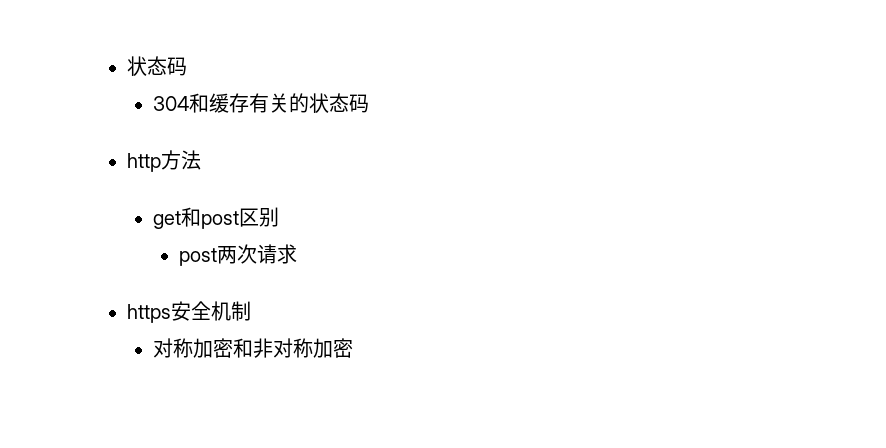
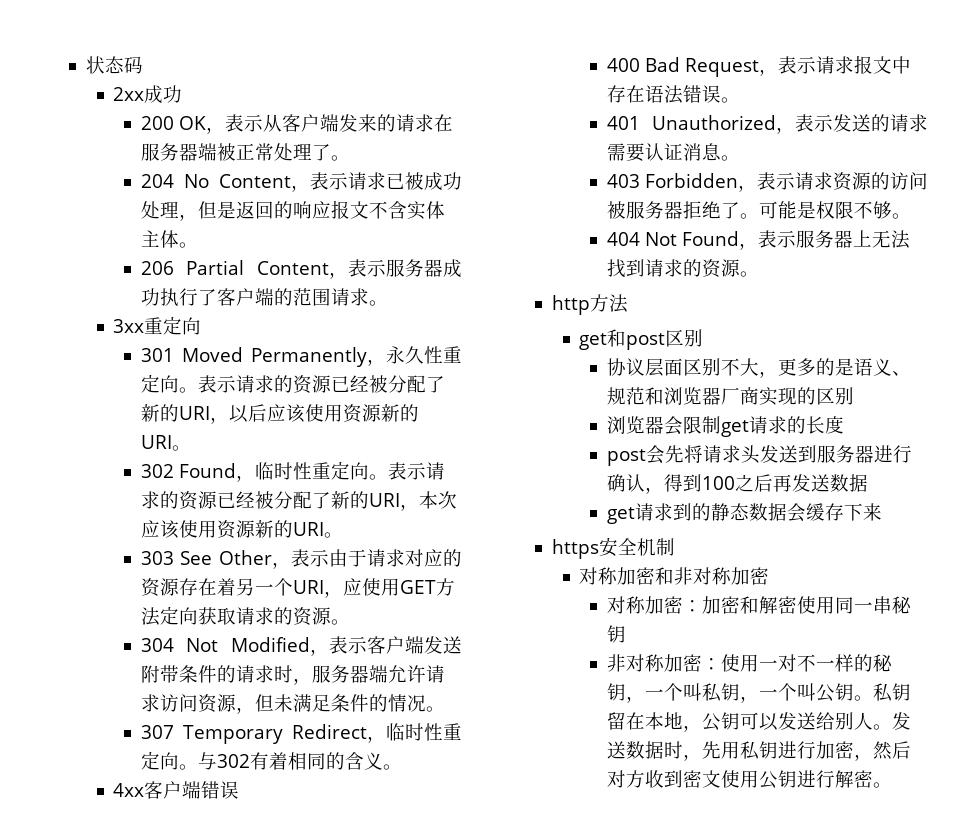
[127,56,188,76] [153,93,370,113] 状态码 // 304和缓存有关的状态码 -> [85,56,143,74] [113,85,183,104] [140,114,453,134] [140,143,350,161] [140,172,462,192] [140,200,445,221] [140,230,198,248] [140,259,462,279] [140,288,388,307] [113,316,202,335] [140,346,462,367] [140,374,445,394] [140,404,419,424] [140,435,191,451] [140,461,445,482] [140,491,457,511] [140,520,343,539] [140,549,462,569] [140,578,455,598] [140,606,350,626] [140,636,462,656] [140,665,445,685] [140,694,445,714] [140,723,462,744] [140,751,402,770] [113,781,240,799] [606,55,911,77] [606,85,740,104] [606,114,928,134] [606,143,740,162] [606,172,928,192] [606,201,911,219] [606,230,910,250] [606,259,759,278] 状态码 // 2xx成功 // 200 OK，表示从客户端发来的请求在服务器端被正常处理了。 // 204 No Content，表示请求已被成功处理，但是返回的响应报文不含实体主体。 // 206 Partial Content，表示服务器成功执行了客户端的范围请求。 // 3xx重定向 // 301 Moved Permanently，永久性重定向。表示请求的资源已经被分配了新的URI，以后应该使用资源新的URI。 // 302 Found，临时性重定向。表示请求的资源已经被分配了新的URI，本次应该使用资源新的URI。 // 303 See Other，表示由于请求对应的资源存在着另一个URI，应使用GET方法定向获取请求的资源。 // 304 Not Modified，表示客户端发送附带条件的请求时，服务器端允许请求访问资源，但未满足条件的情况。 // 307 Temporary Redirect，临时性重定向。与302有着相同的含义。 // 4xx客户端错误 // 400 Bad Request，表示请求报文中存在语法错误。 // 401 Unauthorized，表示发送的请求需要认证消息。 // 403 Forbidden，表示请求资源的访问被服务器拒绝了。可能是权限不够。 // 404 Not Found，表示服务器上无法找到请求的资源。
[179,244,298,266] post两次请求 -> [606,358,911,378] [606,387,854,406] [606,416,844,437] [606,445,912,466] [606,474,868,494] [606,503,882,524] 协议层面区别不大，更多的是语义、规范和浏览器厂商实现的区别 // 浏览器会限制get请求的长度 // post会先将请求头发送到服务器进行确认，得到100之后再发送数据 // get请求到的静态数据会缓存下来
(354, 348) none -> [606,596,912,614] [606,625,626,643] [606,654,893,672] [606,683,911,703] [606,712,911,732] [606,741,911,761] [606,770,892,789] // 对称加密：加密和解密使用同一串秘钥 // 非对称加密：使用一对不一样的秘钥，一个叫私钥，一个叫公钥。私钥留在本地，公钥可以发送给别人。发送数据时，先用私钥进行加密，然后对方收到密文使用公钥进行解密。

